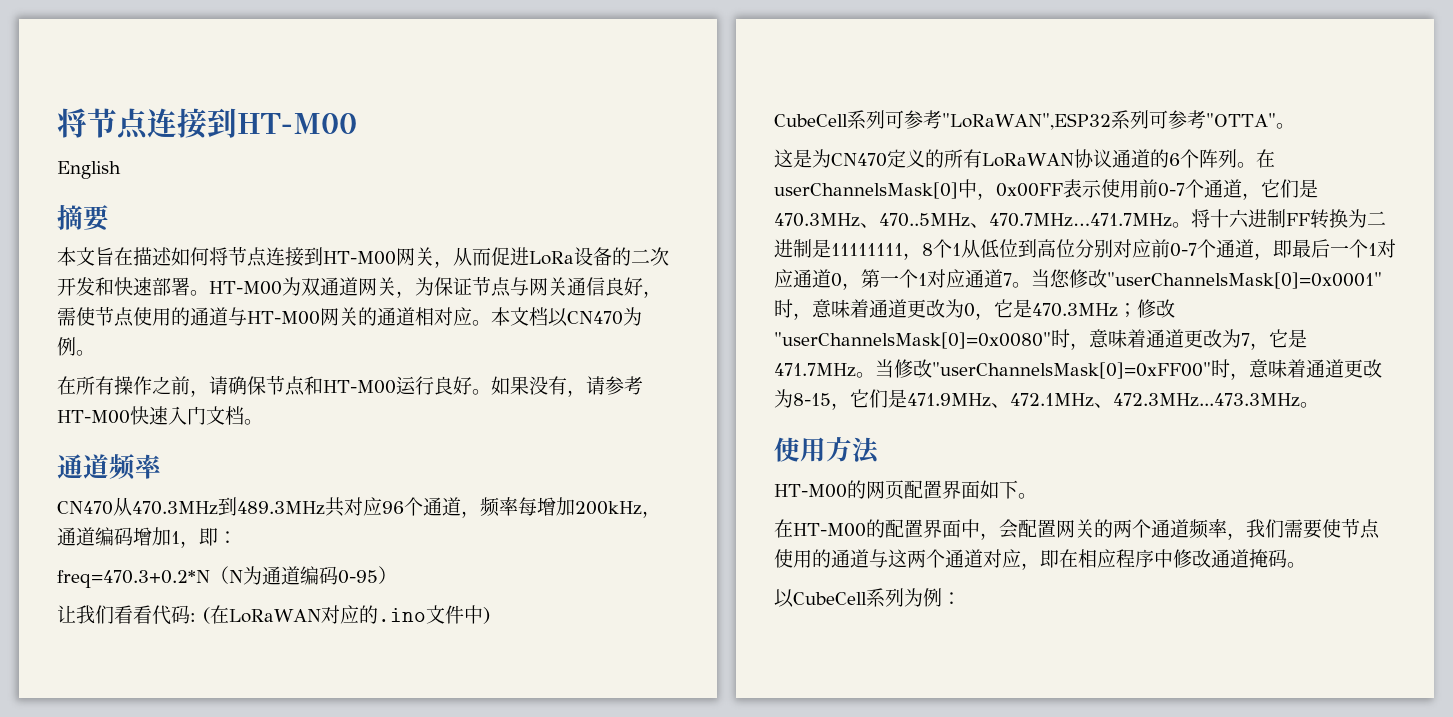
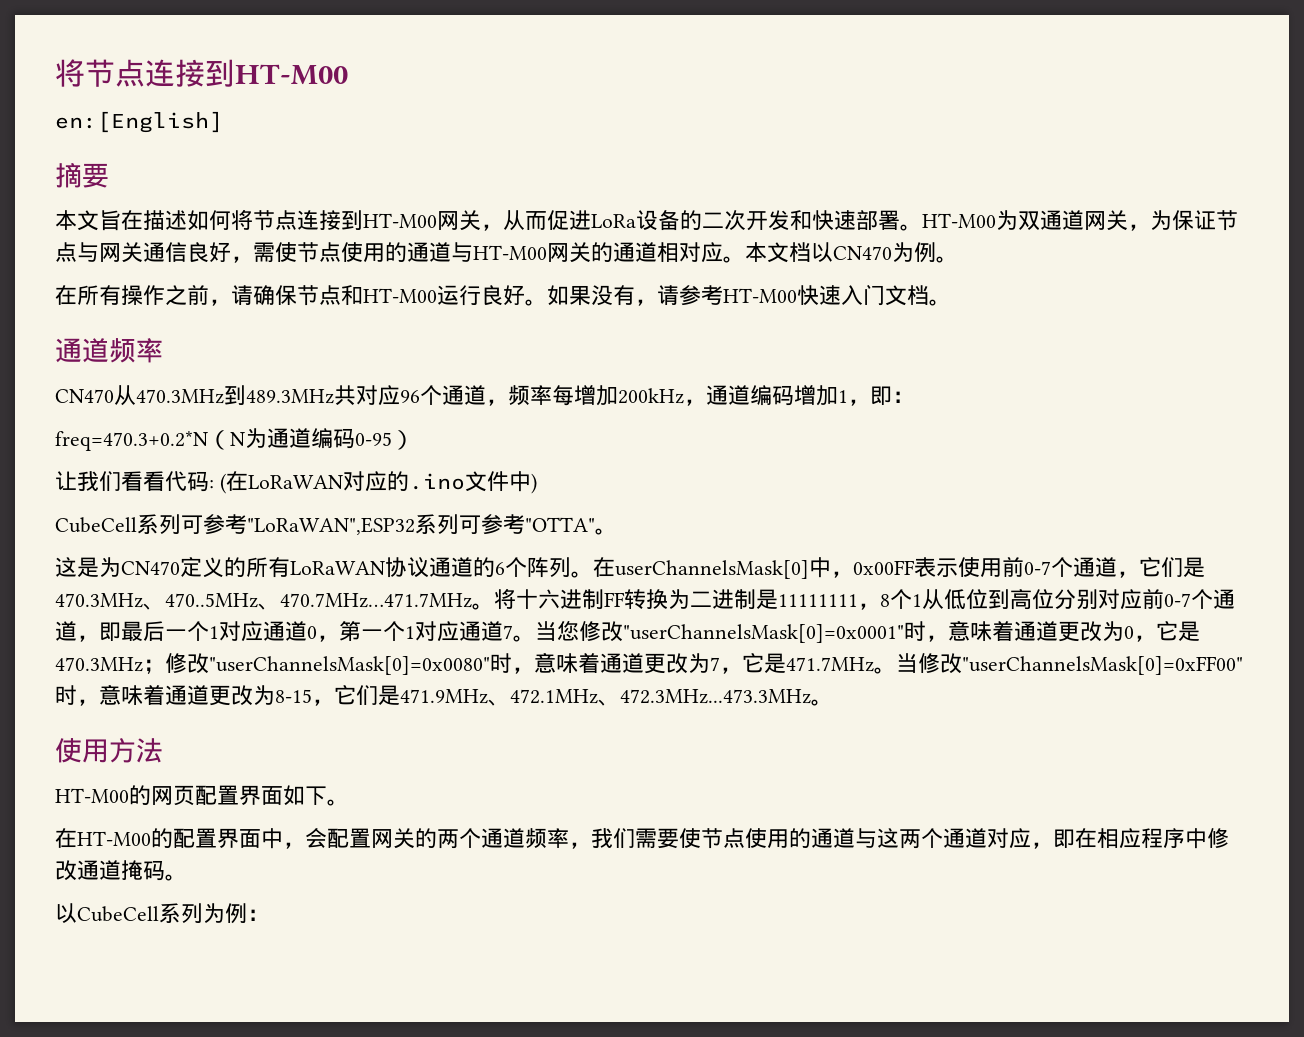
[57,161,121,179] English -> [55,111,223,133] en:[English]

